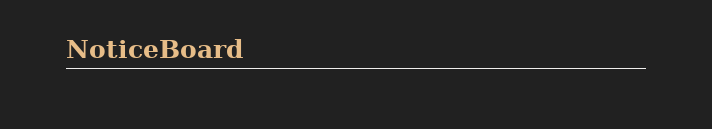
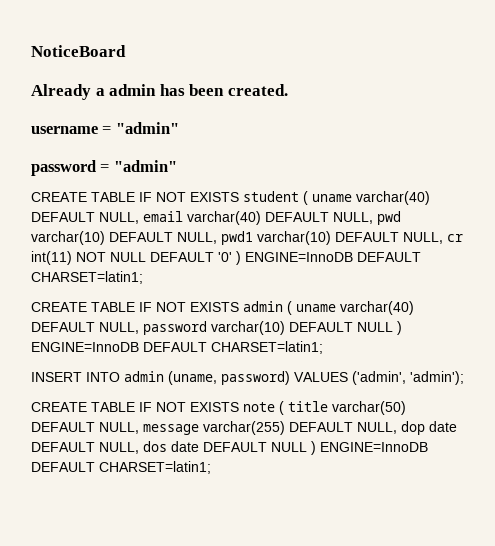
(243, 48) none -> [31,84,288,100] [31,122,179,134] [31,160,177,176] [31,191,430,205] [31,211,401,225] [31,231,463,245] [31,251,421,265] [31,271,143,284] [31,301,414,315] [31,321,402,335] [31,341,323,354] [31,371,464,385] [31,401,406,415] [31,421,457,435] [31,441,428,455] [31,461,211,474] // Already a admin has been created. // username = "admin" // password = "admin" // CREATE TABLE IF NOT EXISTS student ( uname varchar(40) DEFAULT NULL, email varchar(40) DEFAULT NULL, pwd varchar(10) DEFAULT NULL, pwd1 varchar(10) DEFAULT NULL, cr int(11) NOT NULL DEFAULT '0' ) ENGINE=InnoDB DEFAULT CHARSET=latin1; // CREATE TABLE IF NOT EXISTS admin ( uname varchar(40) DEFAULT NULL, password varchar(10) DEFAULT NULL ) ENGINE=InnoDB DEFAULT CHARSET=latin1; // INSERT INTO admin (uname, password) VALUES ('admin', 'admin'); // CREATE TABLE IF NOT EXISTS note ( title varchar(50) DEFAULT NULL, message varchar(255) DEFAULT NULL, dop date DEFAULT NULL, dos date DEFAULT NULL ) ENGINE=InnoDB DEFAULT CHARSET=latin1;

